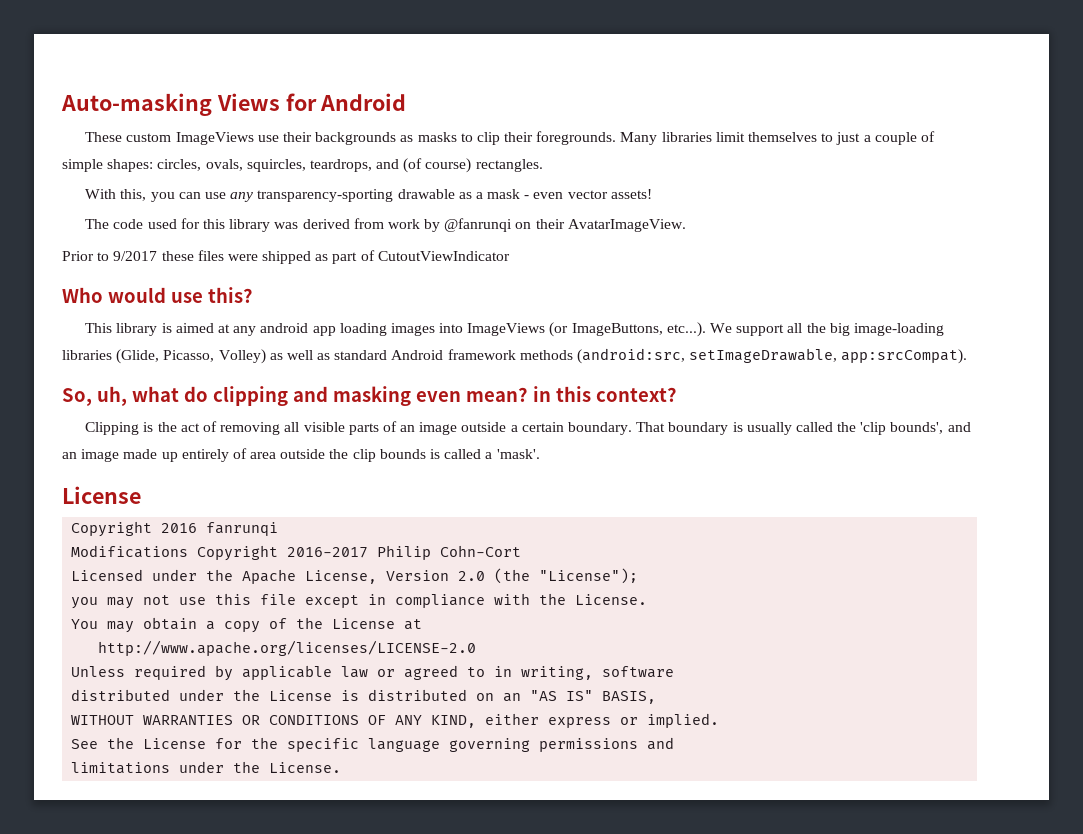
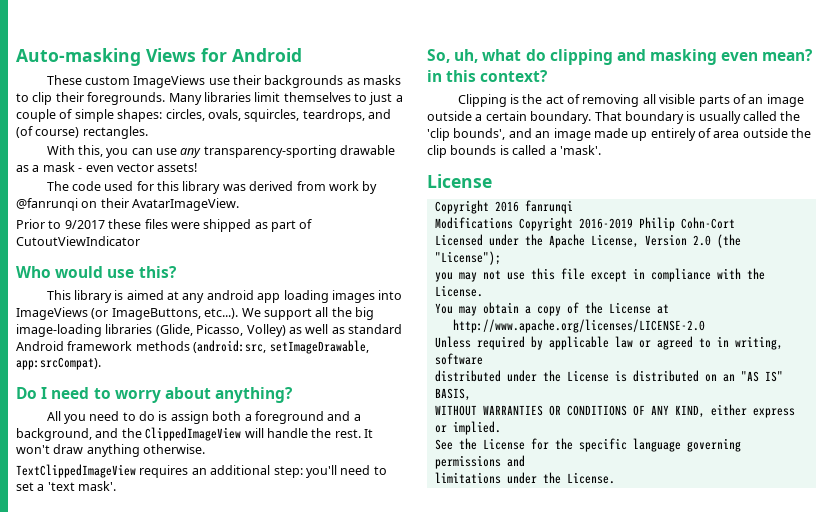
(968, 356) none -> [16,387,294,403] [46,411,361,424] [16,427,373,441] [16,444,206,457] [16,464,387,478] [16,481,117,491] // Do I need to worry about anything? // All you need to do is assign both a foreground and a background, and the ClippedImageView will handle the rest. It won't draw anything otherwise. // TextClippedImageView requires an additional step: you'll need to set a 'text mask'.
[287,547,369,558] 2016-2017 -> [578,218,633,229] 2016-2019

